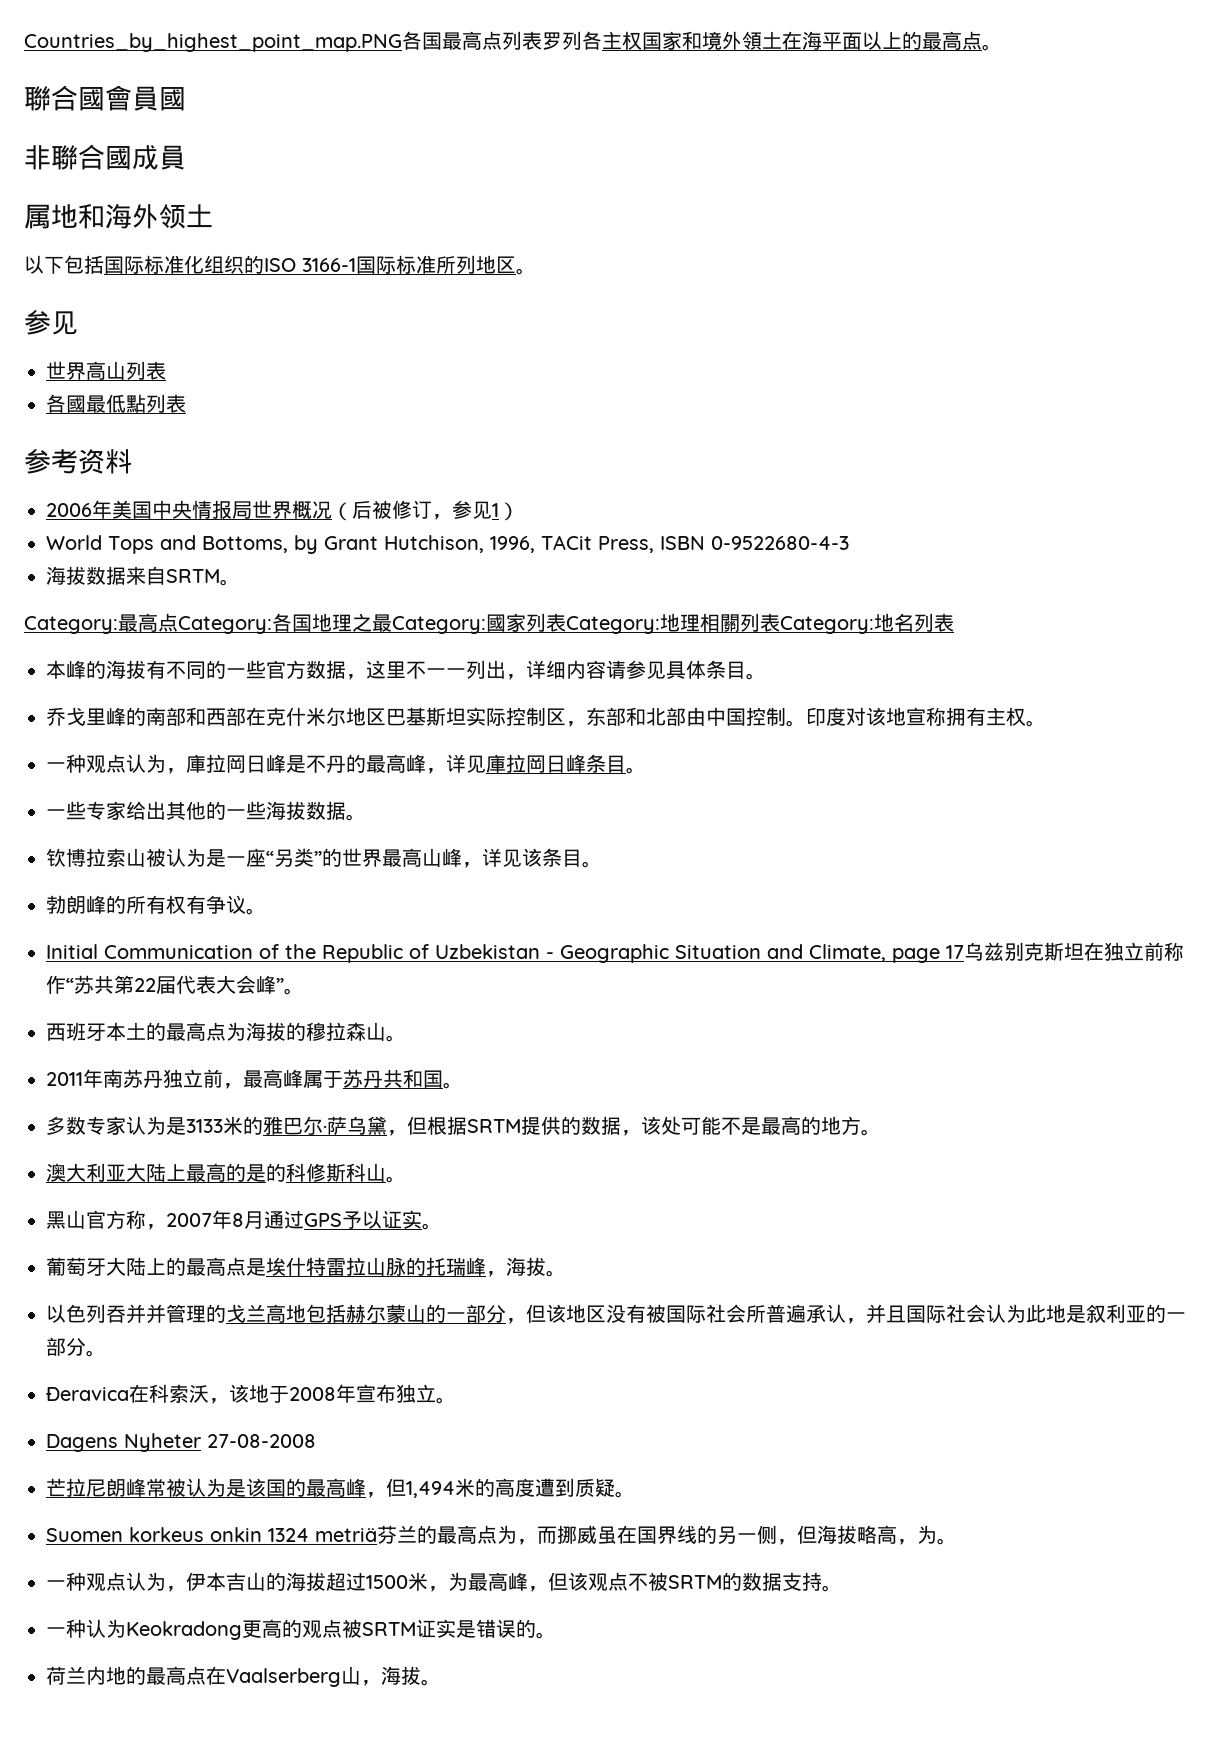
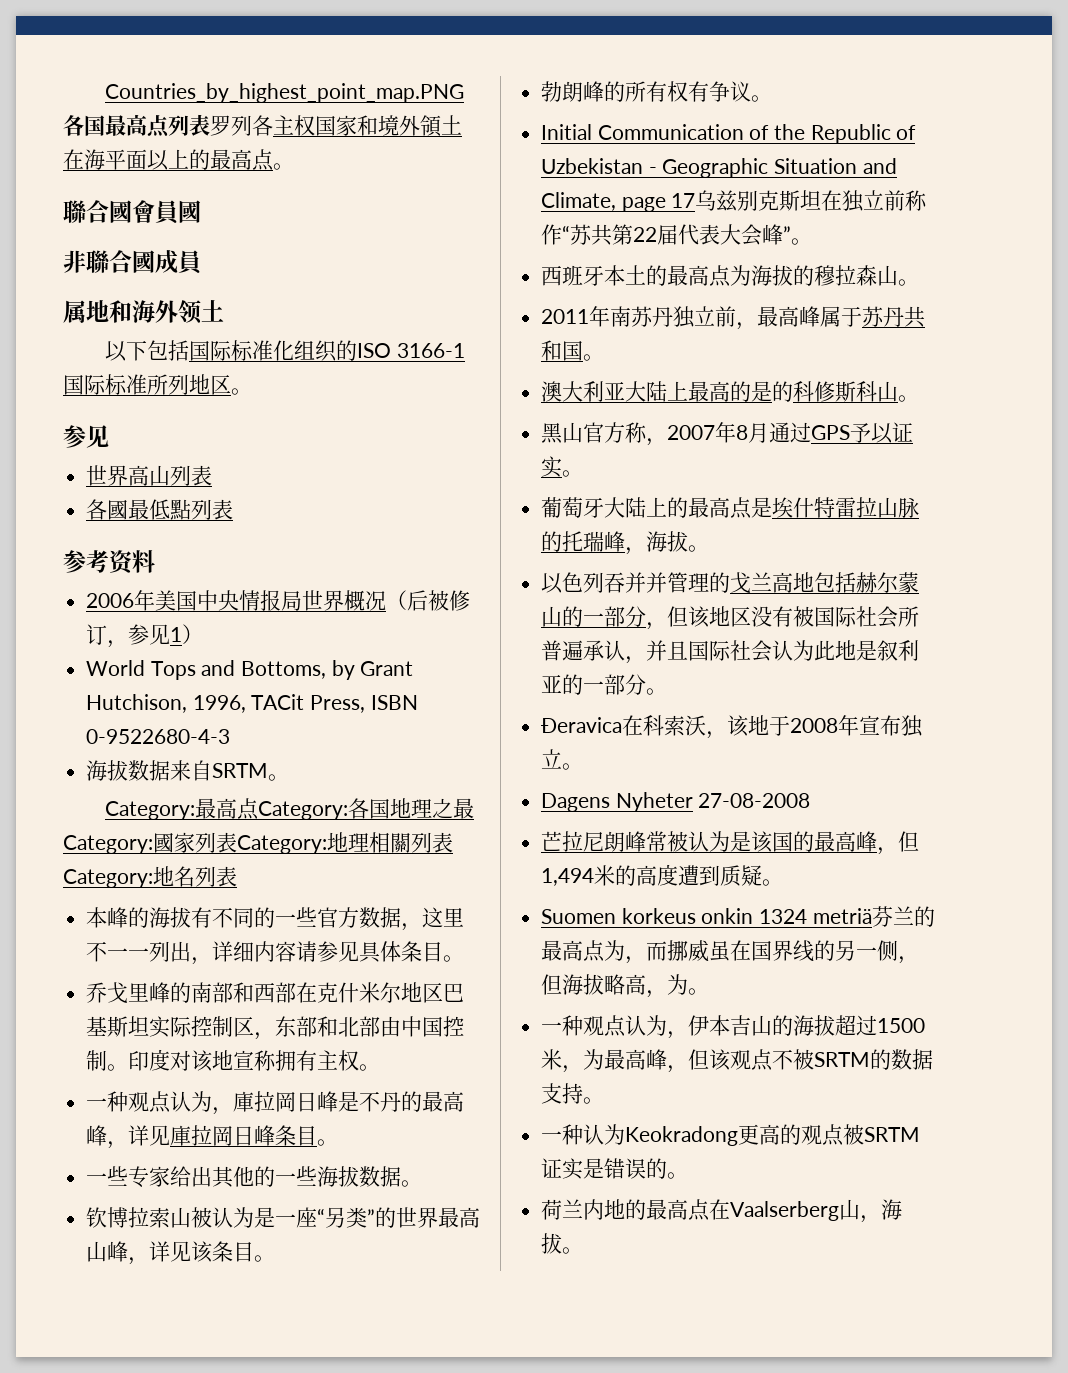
[46,1116,881,1136] // 多数专家认为是3133米的雅巴尔·萨乌黛，但根据SRTM提供的数据，该处可能不是最高的地方。 -> (605, 357) none

